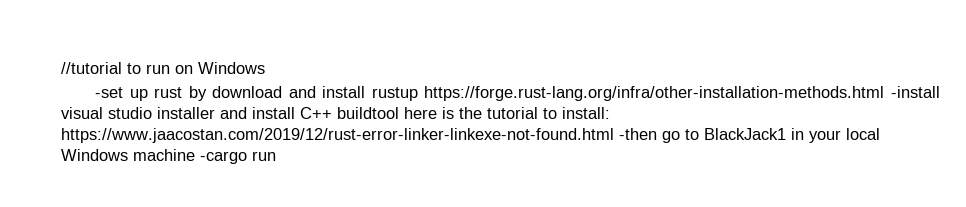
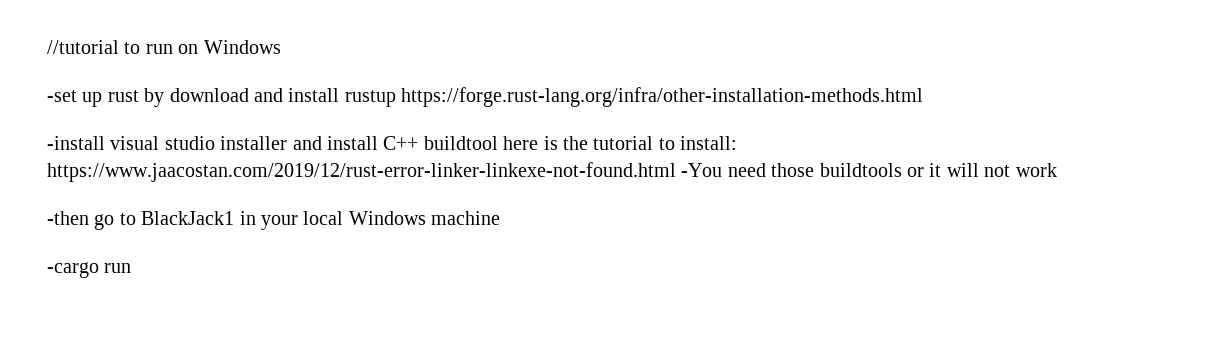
(885, 93) none -> (924, 97) //
(614, 135) none -> [681,163,1057,177] -You need those buildtools or it will not work //
(195, 155) none -> (501, 218) //

